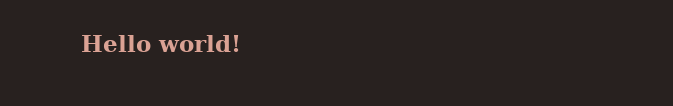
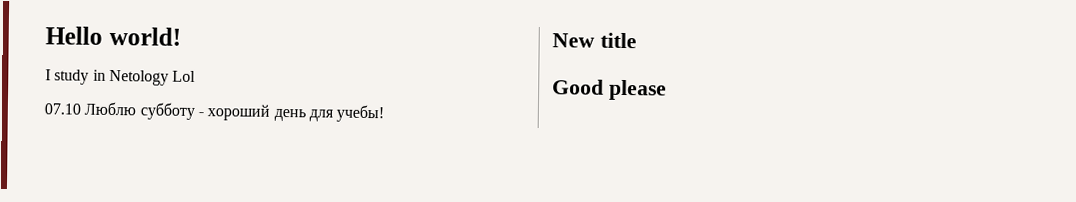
(241, 43) none -> [45,69,197,86] [44,101,385,123] [552,32,637,49] [552,79,667,101] // I study in Netology Lol // 07.10 Люблю субботу - хороший день для учебы! // New title // Good please

